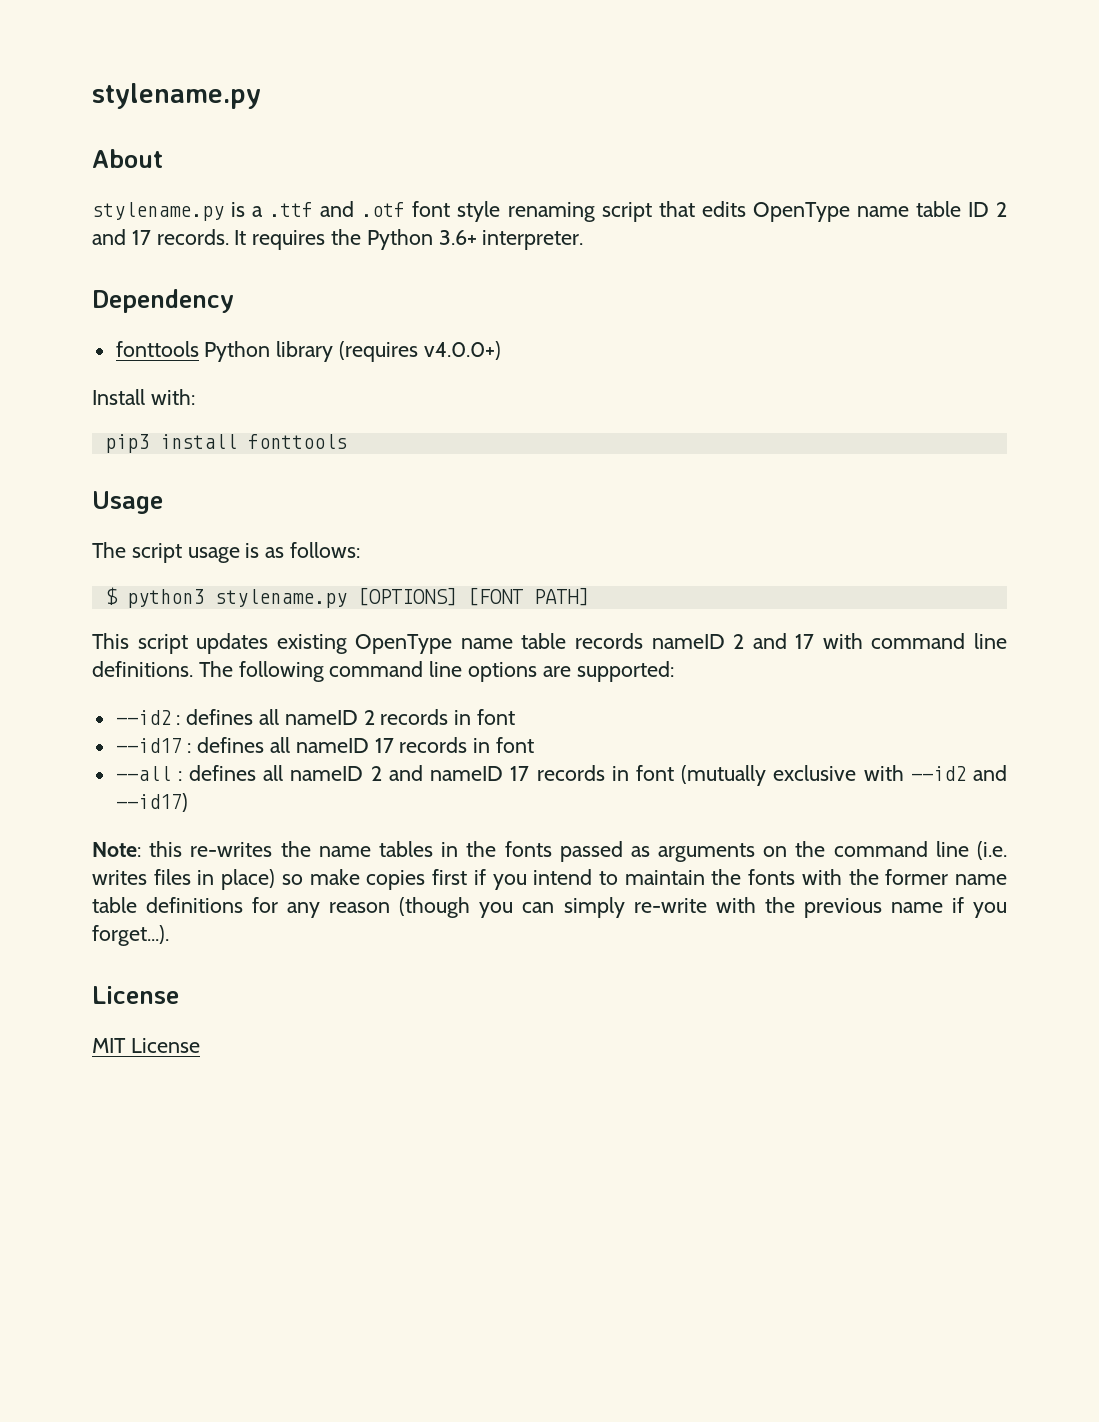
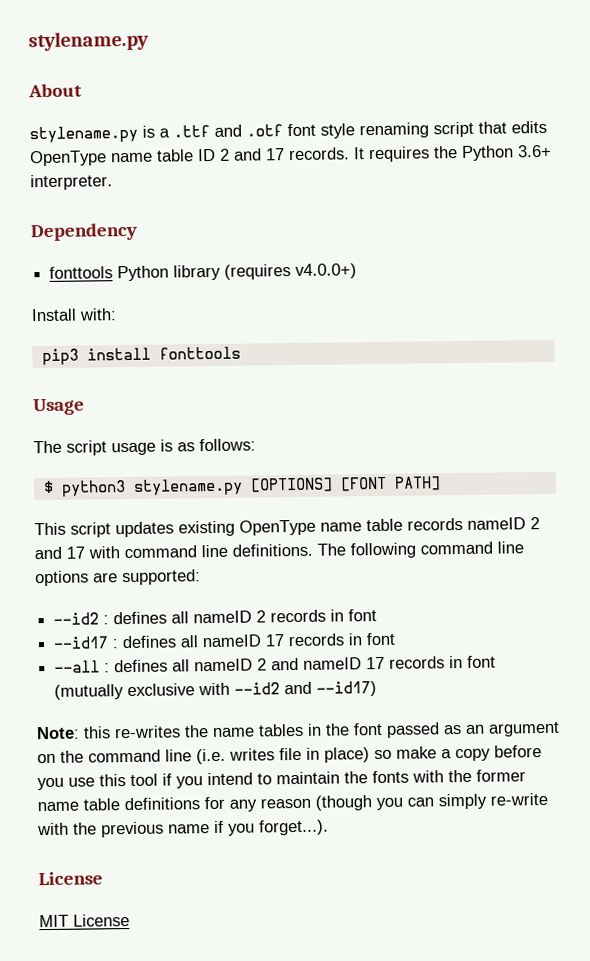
[504,841,552,857] fonts -> [353,722,383,736] font
[658,843,756,862] arguments -> [465,721,560,737] an argument
[153,869,191,885] files -> [279,747,302,761] file
[366,869,468,890] copies first -> [441,745,542,762] [37,773,158,791] a copy before you use this tool

